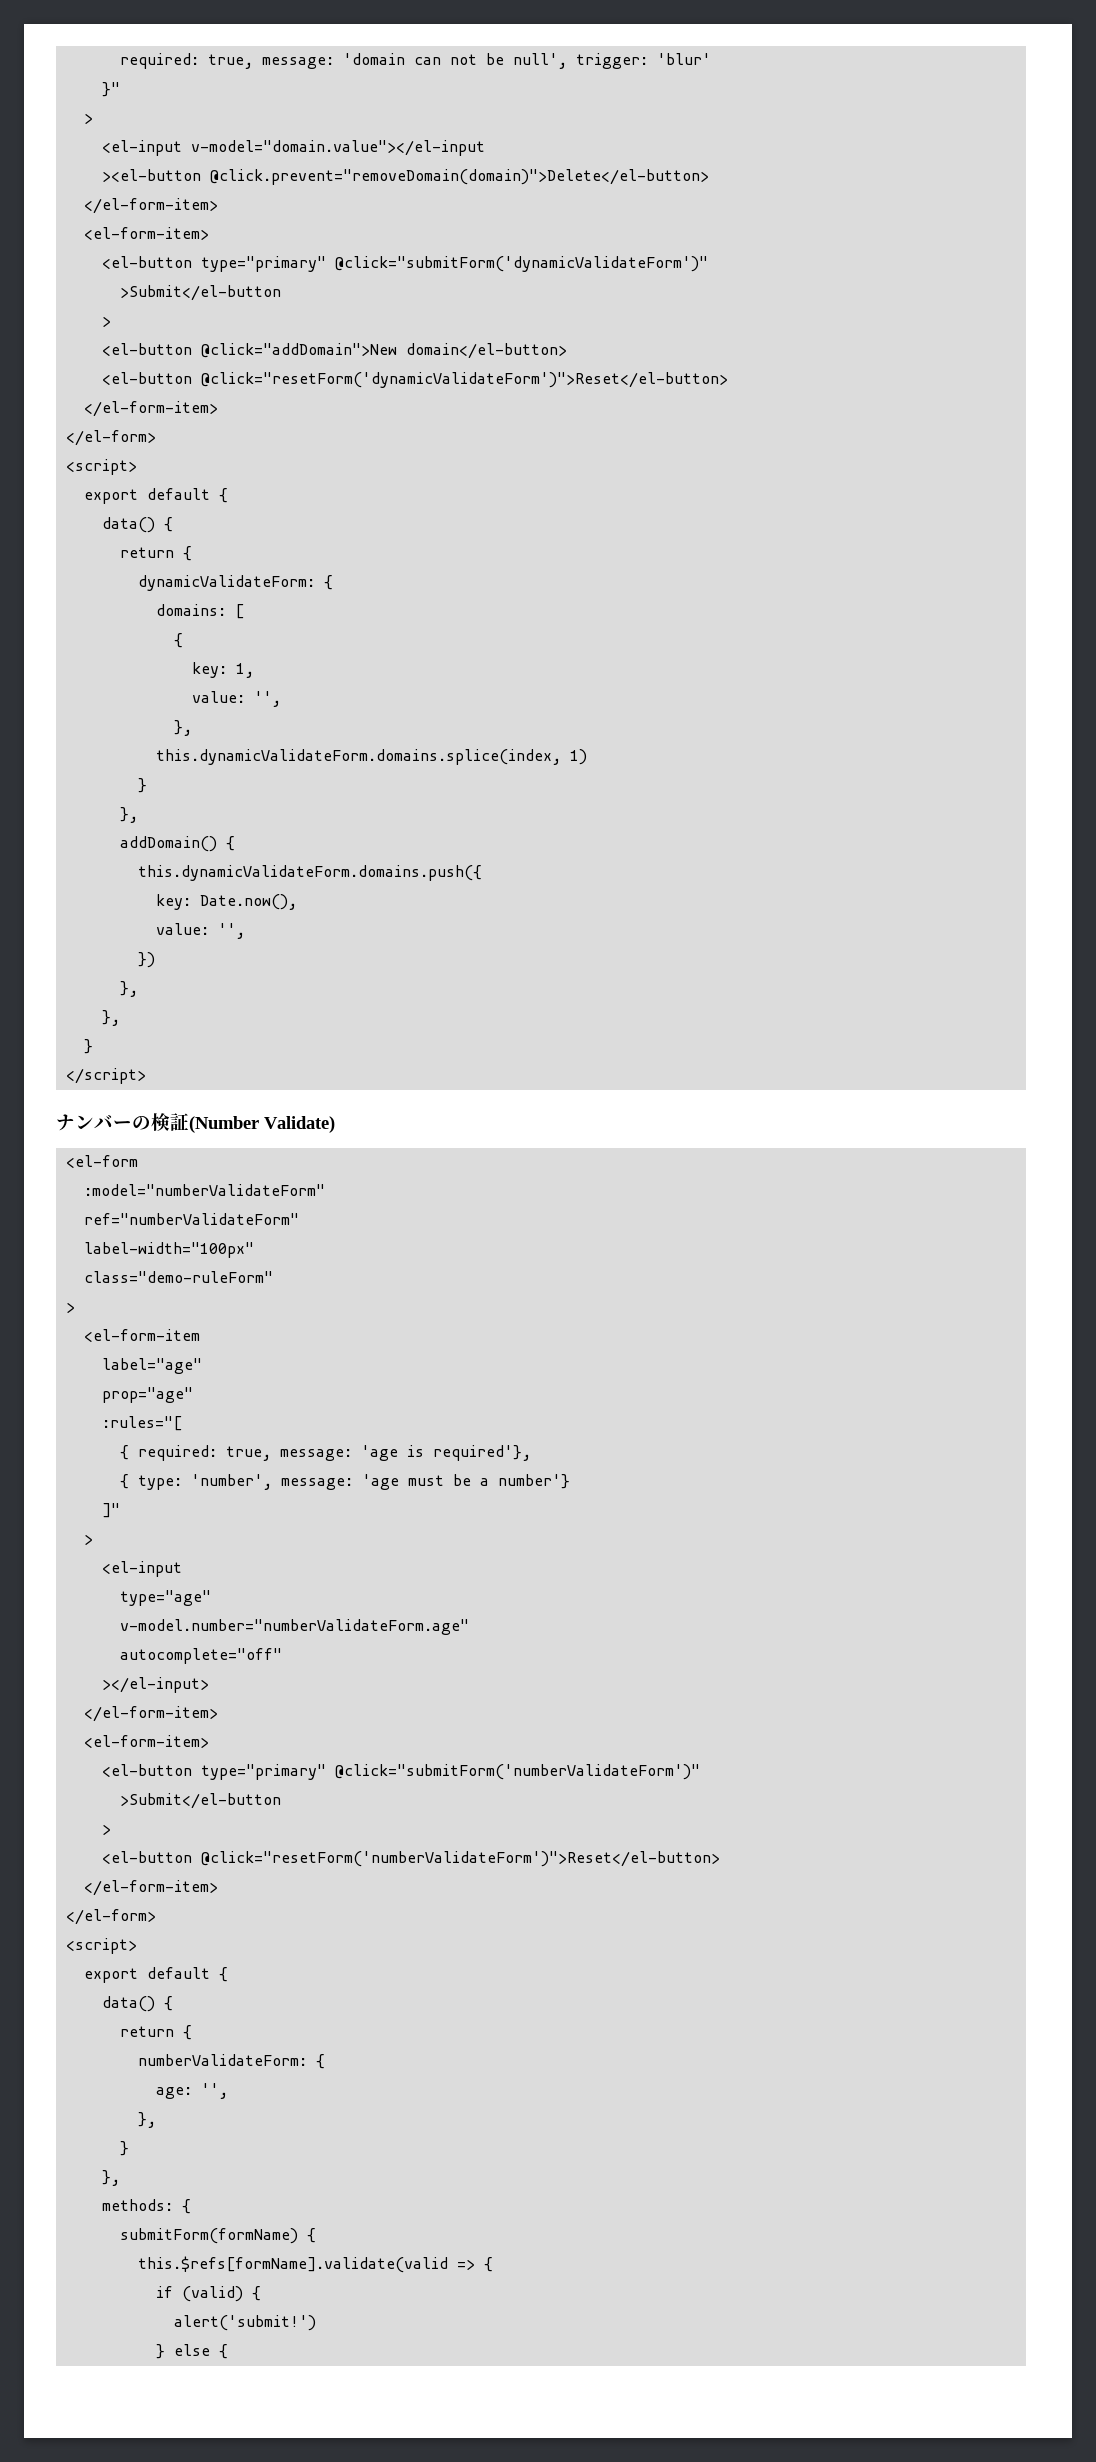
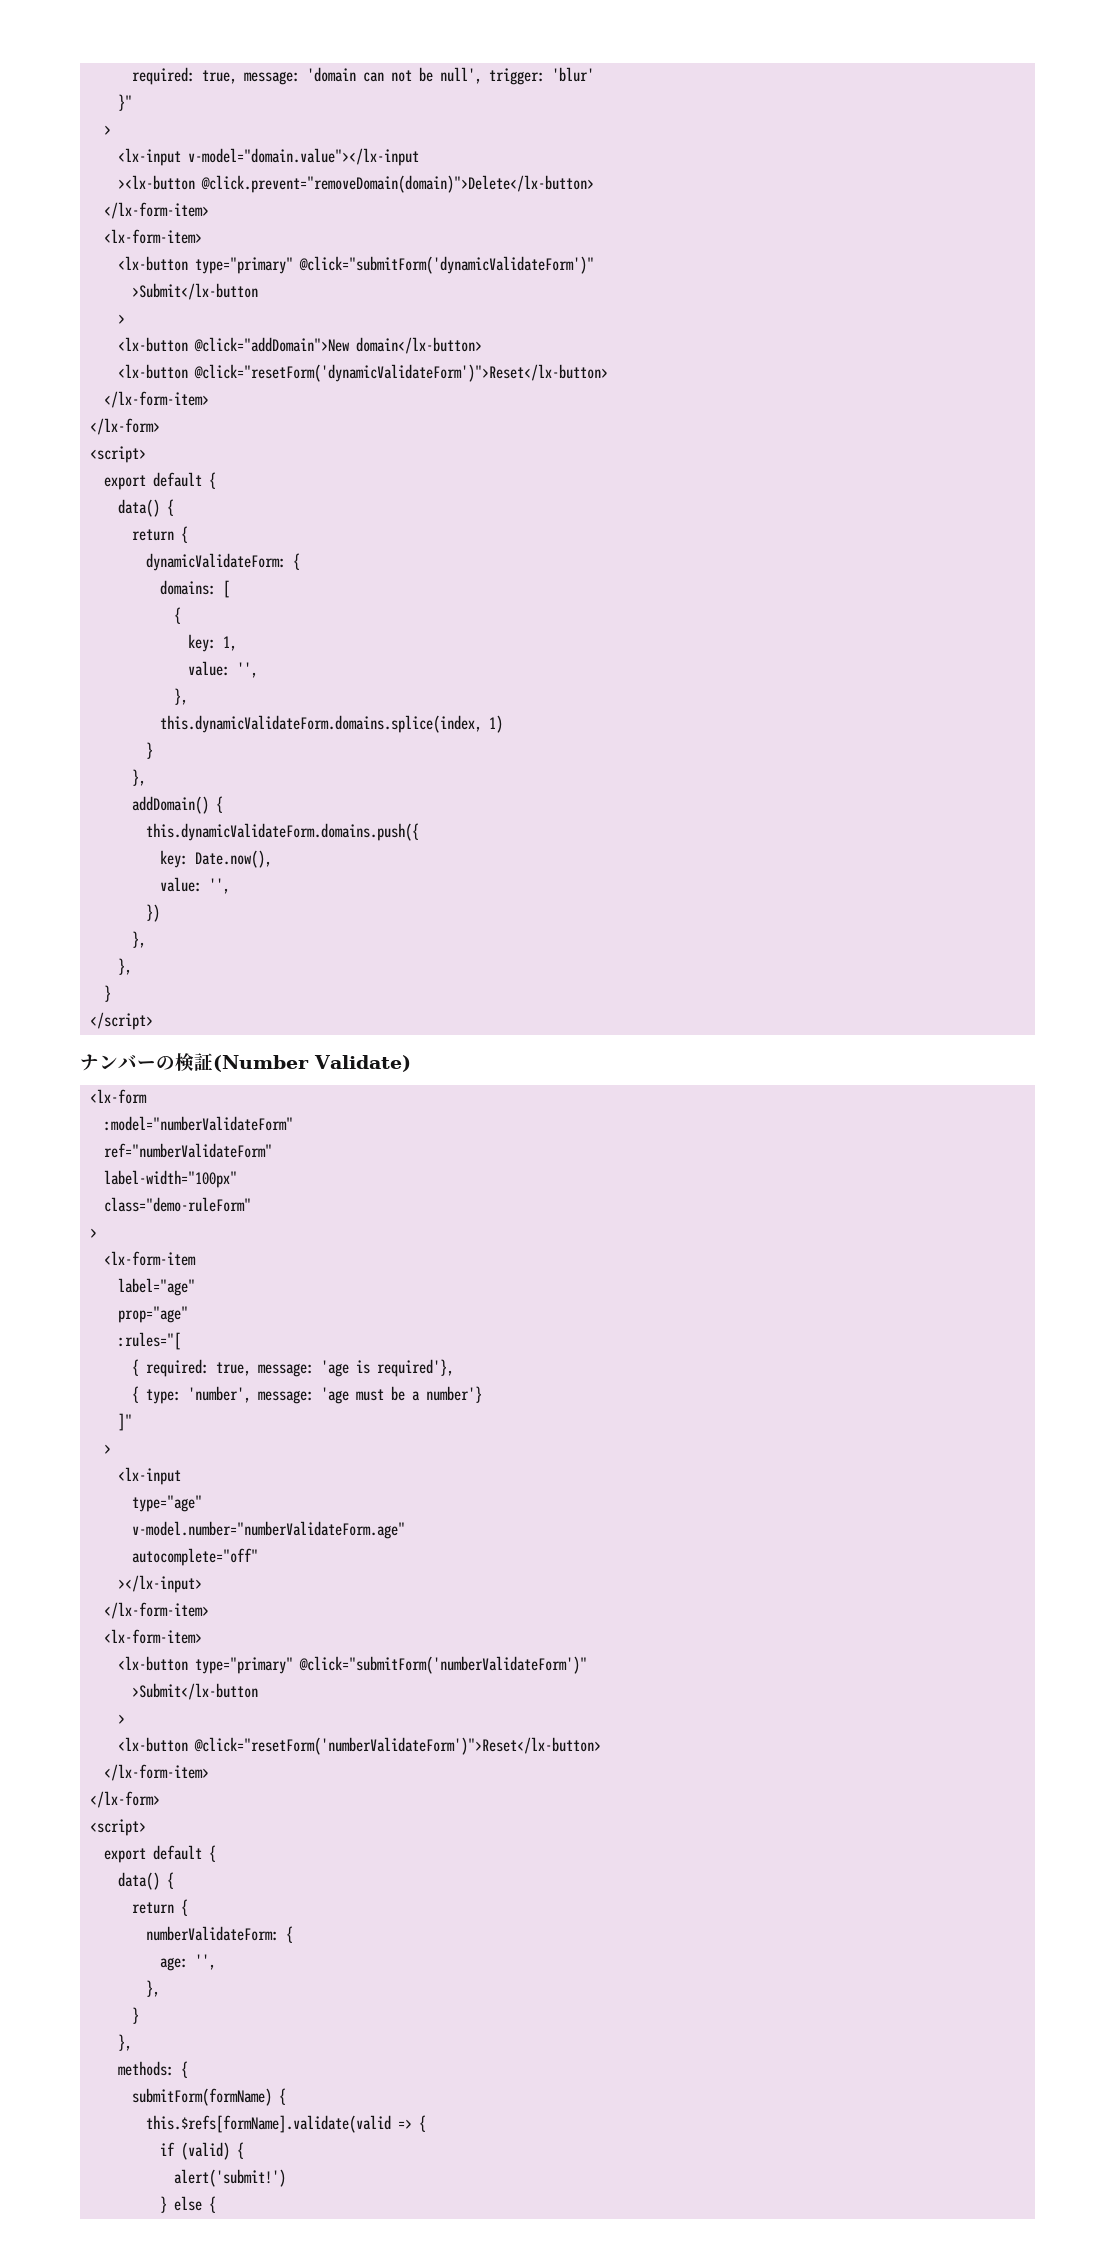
[102,140,486,156] [102,169,710,185] [84,198,219,214] [84,227,210,240] [102,256,193,269] <el-input v-model="domain.value"></el-input // ><el-button @click.prevent="removeDomain(domain)">Delete</el-button> // </el-form-item> // <el-form-item> // <el-button -> [117,148,419,166] [117,175,594,193] [103,202,209,219] [103,229,202,244] [117,256,188,271] <lx-input v-model="domain.value"></lx-input // ><lx-button @click.prevent="removeDomain(domain)">Delete</lx-button> // </lx-form-item> // <lx-form-item> // <lx-button
[120,285,282,301] [102,316,112,327] [102,343,568,359] [102,372,729,388] [84,401,219,417] [66,430,157,446] >Submit</el-button // > // <el-button @click="addDomain">New domain</el-button> // <el-button @click="resetForm('dynamicValidateForm')">Reset</el-button> // </el-form-item> // </el-form> -> [131,283,258,300] [117,314,125,324] [117,337,482,354] [117,364,608,382] [103,391,209,408] [89,418,160,435] >Submit</lx-button // > // <lx-button @click="addDomain">New domain</lx-button> // <lx-button @click="resetForm('dynamicValidateForm')">Reset</lx-button> // </lx-form-item> // </lx-form>
[66,1155,139,1168] <el-form -> [89,1089,147,1104] <lx-form
[84,1329,201,1342] <el-form-item -> [103,1251,196,1266] <lx-form-item
[102,1561,183,1577] <el-input -> [117,1467,181,1485] <lx-input
[102,1677,210,1693] [84,1706,219,1722] [84,1735,210,1748] [102,1764,193,1777] ></el-input> // </el-form-item> // <el-form-item> // <el-button -> [117,1575,202,1593] [103,1602,209,1619] [103,1629,202,1644] [117,1656,188,1671] ></lx-input> // </lx-form-item> // <lx-form-item> // <lx-button
[120,1793,282,1809] [102,1824,112,1835] [102,1851,721,1867] [84,1880,219,1896] [66,1909,157,1925] >Submit</el-button // > // <el-button @click="resetForm('numberValidateForm')">Reset</el-button> // </el-form-item> // </el-form> -> [131,1683,258,1700] [117,1714,125,1724] [117,1737,601,1755] [103,1764,209,1781] [89,1791,160,1808] >Submit</lx-button // > // <lx-button @click="resetForm('numberValidateForm')">Reset</lx-button> // </lx-form-item> // </lx-form>

